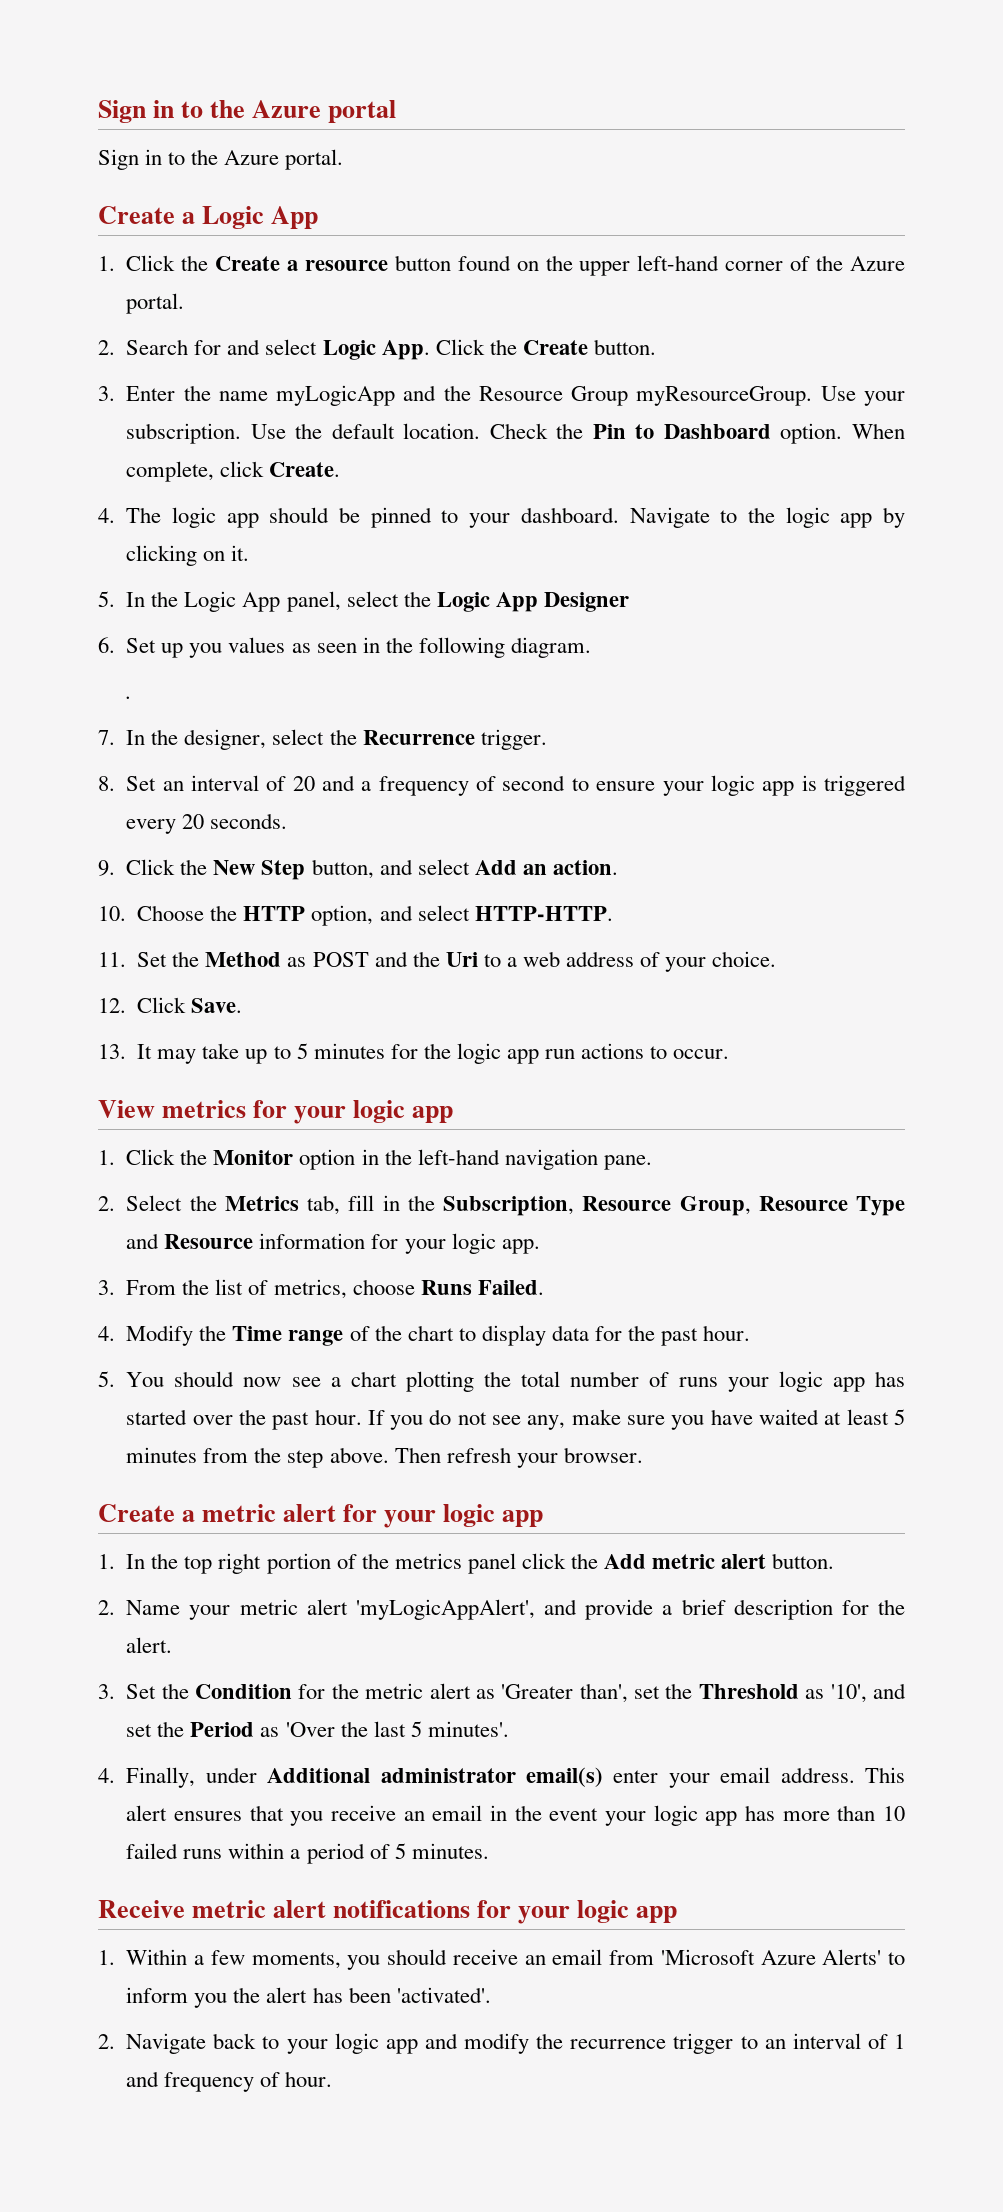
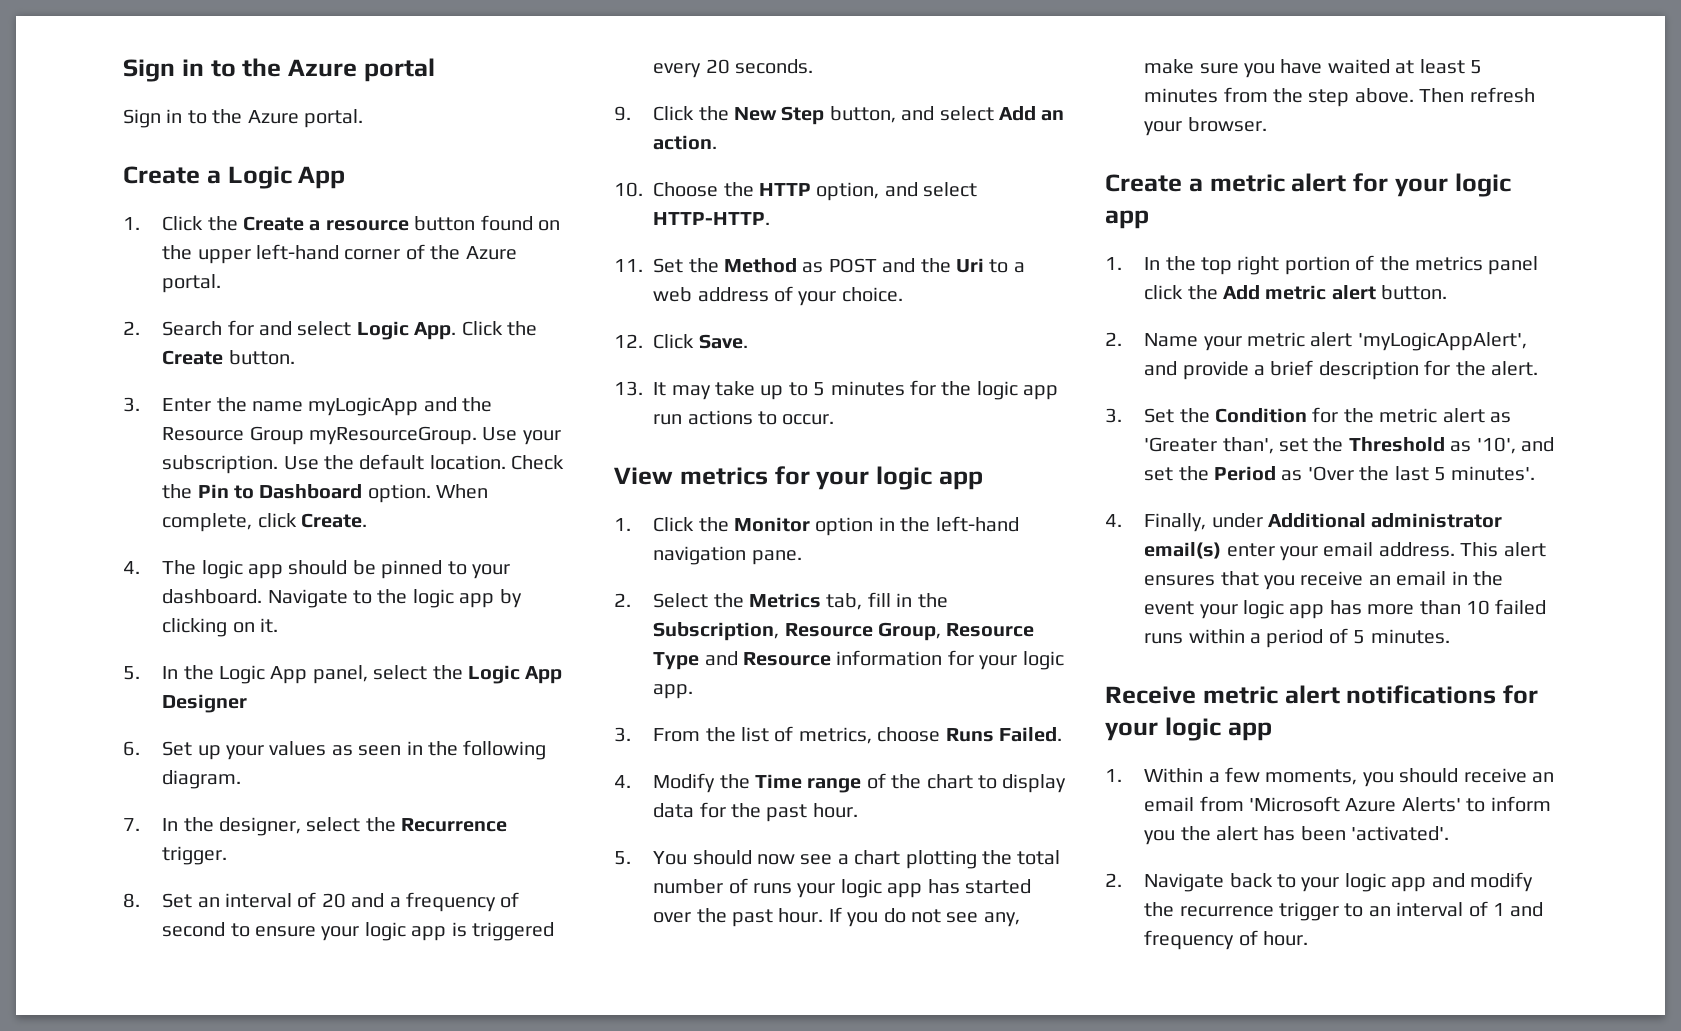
[189,643,223,658] you -> [225,745,264,760] your
[125,696,132,699] // . -> (242, 779) none

